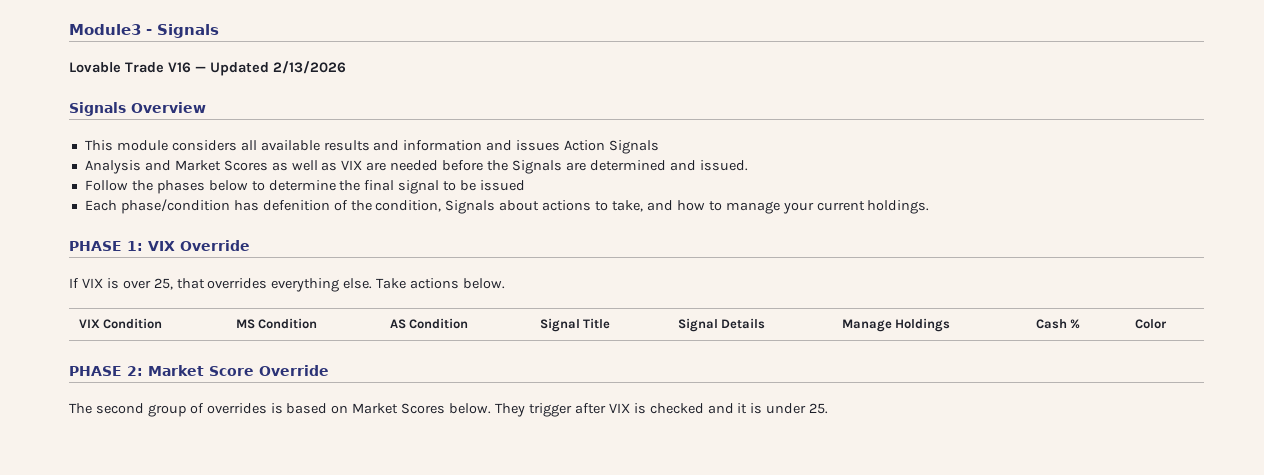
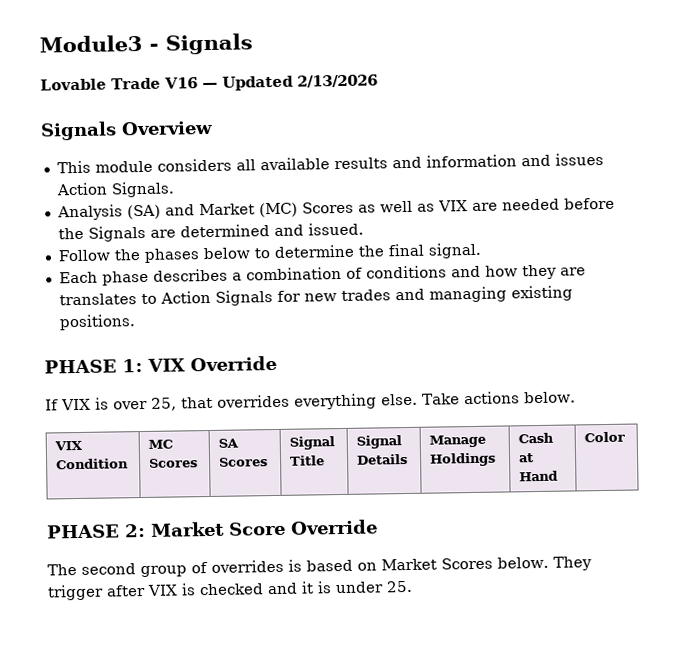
[609,140,660,154] Signals -> [110,181,175,198] Signals.
(141, 167) none -> [126,204,161,220] (SA)
(221, 165) none -> [258,202,298,218] (MC)
[398,180,526,194] [84,199,930,214] signal to be issued // Each phase/condition has defenition of the condition, Signals about actions to take, and how to manage your current holdings. -> [427,242,482,259] [58,264,586,286] [58,285,573,306] [58,314,136,331] signal. // Each phase describes a combination of conditions and how they are translates to Action Signals for new trades and managing existing positions.
[235,318,318,329] [389,318,469,329] MS Condition | AS Condition -> [148,439,174,449] [149,458,199,468] [218,438,240,448] [219,457,269,467] MC Scores | SA Scores
[1070,319,1081,329] % -> [518,453,535,463] [519,470,559,482] at Hand

